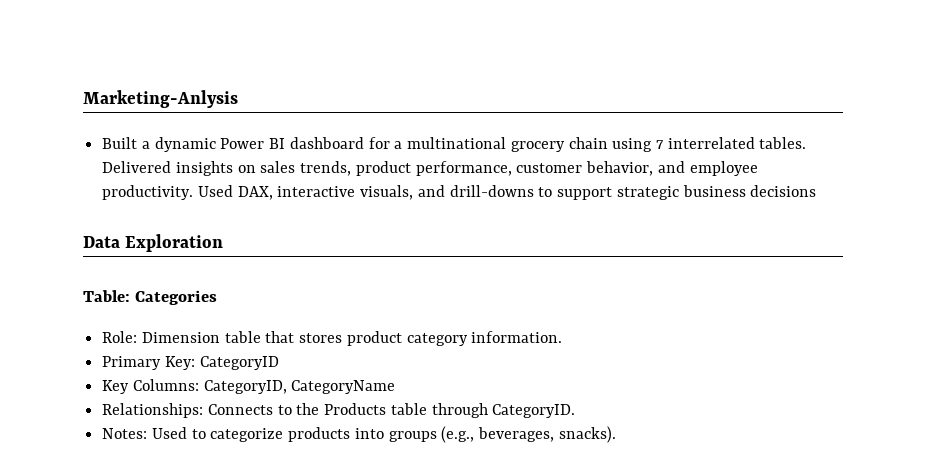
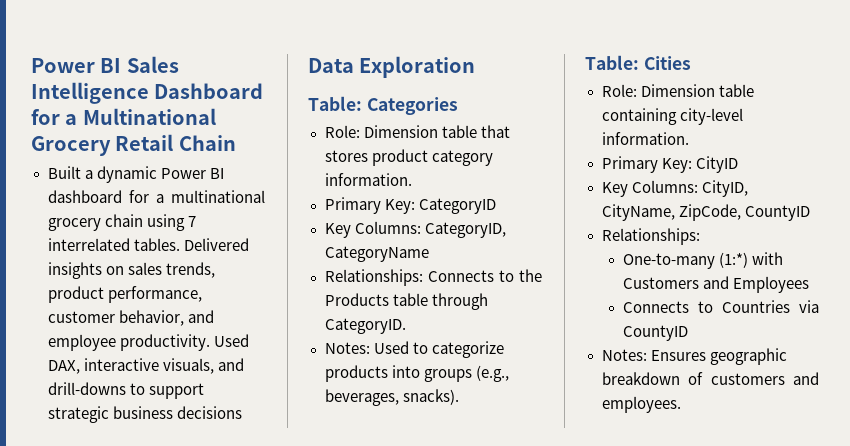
[83,90,238,108] Marketing-Anlysis -> [31,56,179,73] [31,82,264,104] [31,108,216,125] [31,134,236,156] Power BI Sales Intelligence Dashboard for a Multinational Grocery Retail Chain
(616, 434) none -> [585,55,691,70] [601,84,754,97] [601,108,743,125] [601,132,689,145] [601,156,738,173] [601,180,748,197] [601,204,810,221] [601,228,700,245] [622,252,784,269] [622,276,810,293] [622,300,819,313] [622,325,688,341] [601,348,787,365] [601,372,819,385] [601,396,681,413] // Table: Cities // Role: Dimension table containing city-level information. // Primary Key: CityID // Key Columns: CityID, CityName, ZipCode, CountyID // Relationships: // One-to-many (1:*) with Customers and Employees // Connects to Countries via CountyID // Notes: Ensures geographic breakdown of customers and employees.

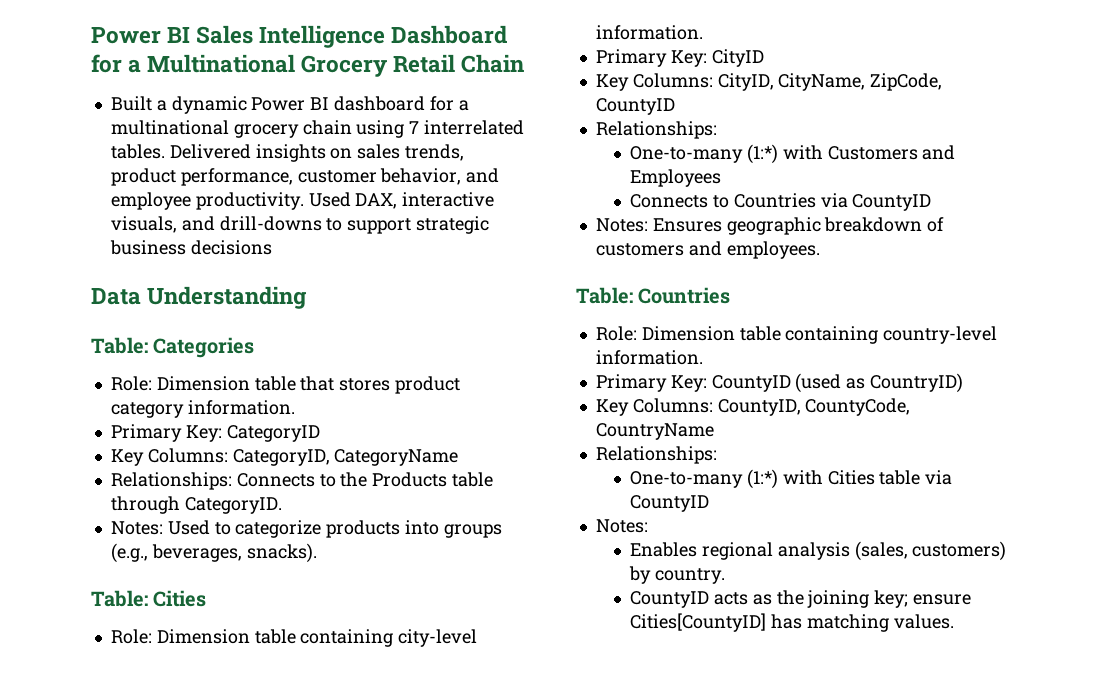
[359,56,476,78] Exploration -> [147,286,308,309] Understanding
(681, 404) none -> [576,287,731,304] [595,326,998,344] [595,350,703,365] [595,373,964,393] [595,398,911,416] [595,423,714,440] [595,446,717,464] [629,469,953,489] [629,495,709,512] [595,519,648,533] [629,541,1007,561] [628,566,725,584] [629,590,972,608] [629,613,954,632] // Table: Countries // Role: Dimension table containing country-level information. // Primary Key: CountyID (used as CountryID) // Key Columns: CountyID, CountyCode, CountryName // Relationships: // One-to-many (1:*) with Cities table via CountyID // Notes: // Enables regional analysis (sales, customers) by country. // CountyID acts as the joining key; ensure Cities[CountyID] has matching values.

